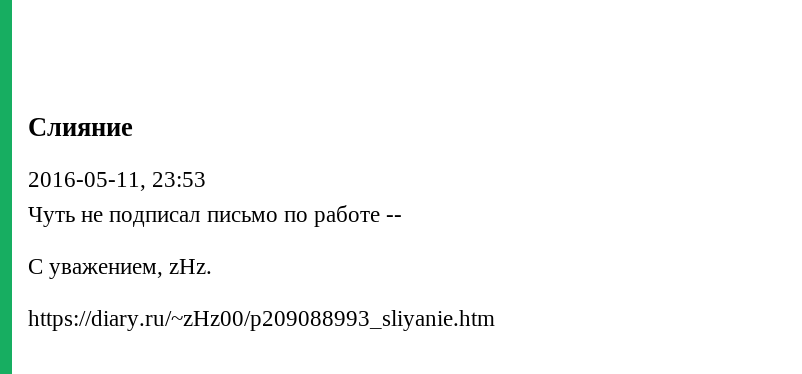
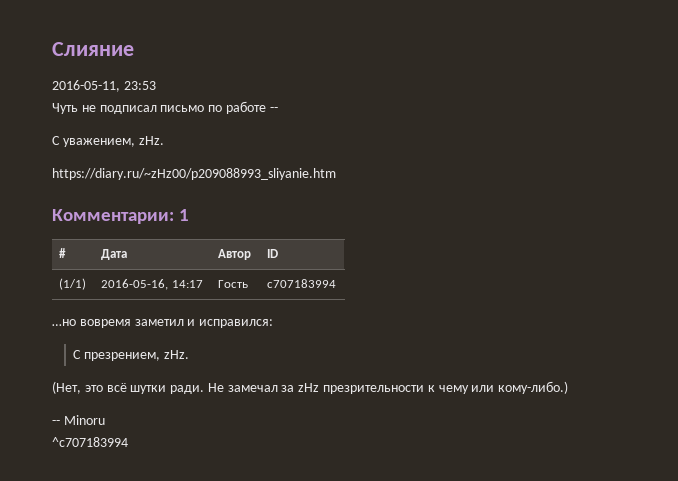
(495, 320) none -> [52,209,190,224] [59,248,67,258] [101,249,128,260] [218,249,252,260] [267,249,279,258] [59,278,87,290] [101,279,203,290] [218,280,249,288] [267,279,337,288] [52,319,274,328] [73,350,190,361] [52,381,569,394] [52,415,105,425] [52,437,128,447] // Комментарии: 1 // # | Дата | Автор | ID // (1/1) | 2016-05-16, 14:17 | Гость | c707183994 // …но вовремя заметил и исправился: // С презрением, zHz. // (Нет, это всё шутки ради. Не замечал за zHz презрительности к чему или кому-либо.) // -- Minoru // ^c707183994

